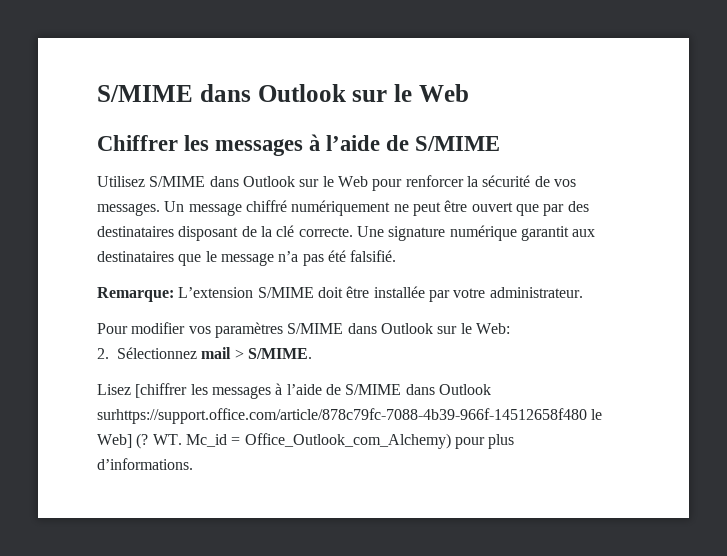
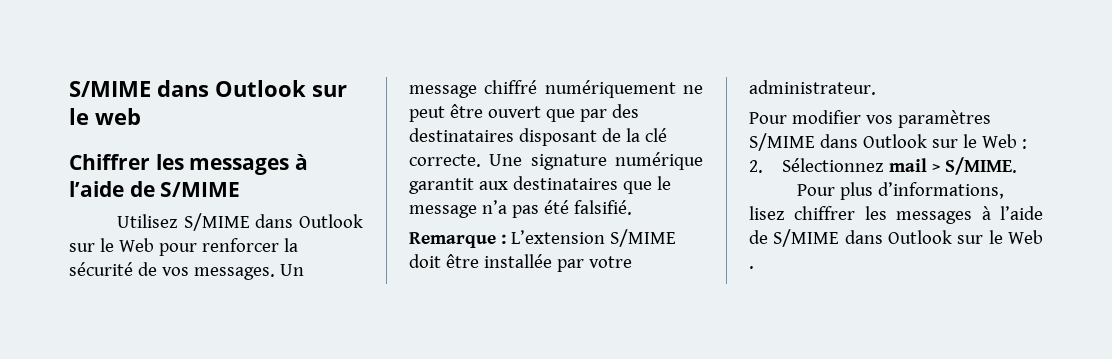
[97,84,469,102] S/MIME dans Outlook sur le Web -> [69,80,347,97] [69,108,141,125] S/MIME dans Outlook sur le web
[97,287,174,302] Remarque: -> [409,232,506,248] Remarque :
[475,323,510,334] Web: -> [981,134,1027,149] Web :
[97,383,188,398] Lisez [chiffrer -> [796,182,1004,200] [749,206,856,220] Pour plus d’informations, lisez chiffrer
[97,408,603,424] [97,433,515,449] [97,458,193,470] surhttps://support.office.com/article/878c79fc-7088-4b39-966f-14512658f480 le Web] (? WT. Mc_id = Office_Outlook_com_Alchemy) pour plus d’informations. -> [957,230,1043,244] [749,266,754,269] sur le Web .

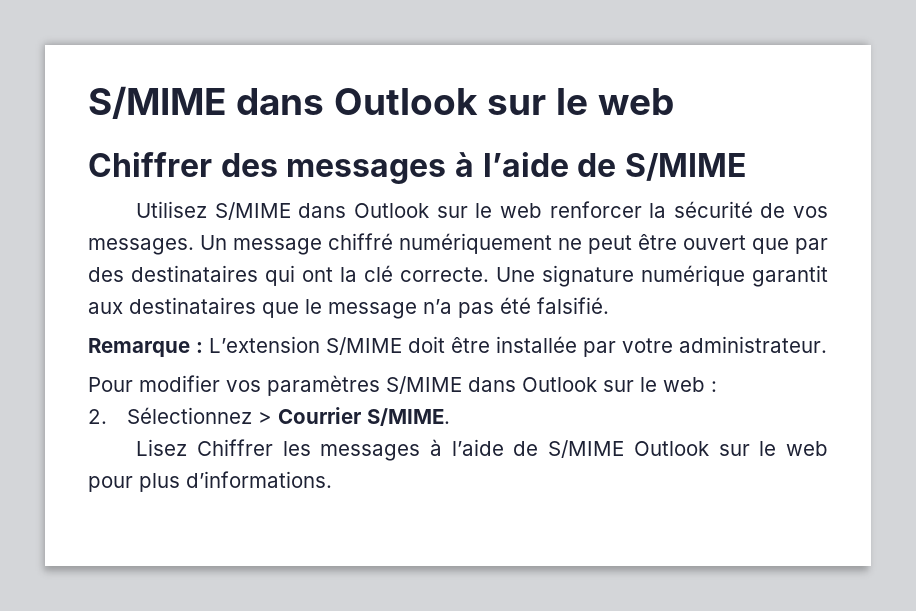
[155,154,184,170] les -> [220,153,278,177] des
[118,238,197,256] Web pour -> [499,203,542,218] web
[518,128,621,146] disposant de -> [265,265,333,286] qui ont
[981,134,1017,148] Web -> [663,377,705,392] web
[888,158,940,172] mail > -> [258,407,362,424] > Courrier
[796,182,1004,200] [749,206,1043,224] [749,229,1043,247] [749,266,754,269] Pour plus d’informations, lisez chiffrer les messages à l’aide de S/MIME dans Outlook sur le Web . -> [136,439,828,461] [88,471,332,492] Lisez Chiffrer les messages à l’aide de S/MIME Outlook sur le web pour plus d’informations.

